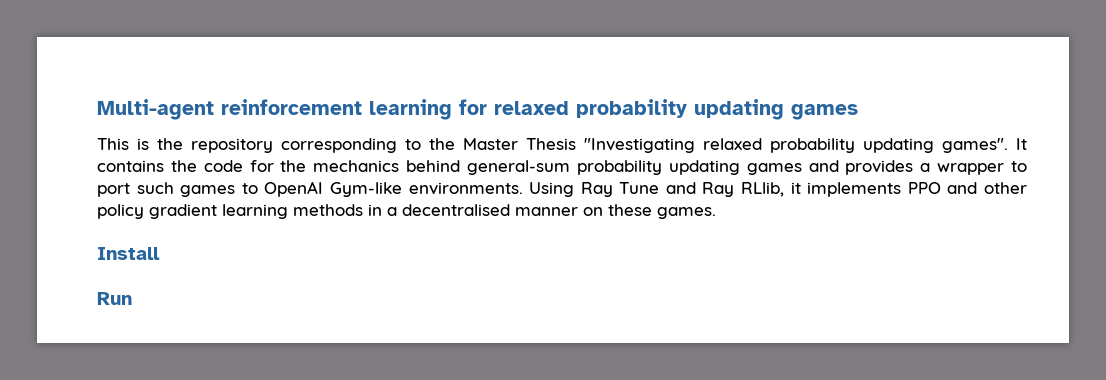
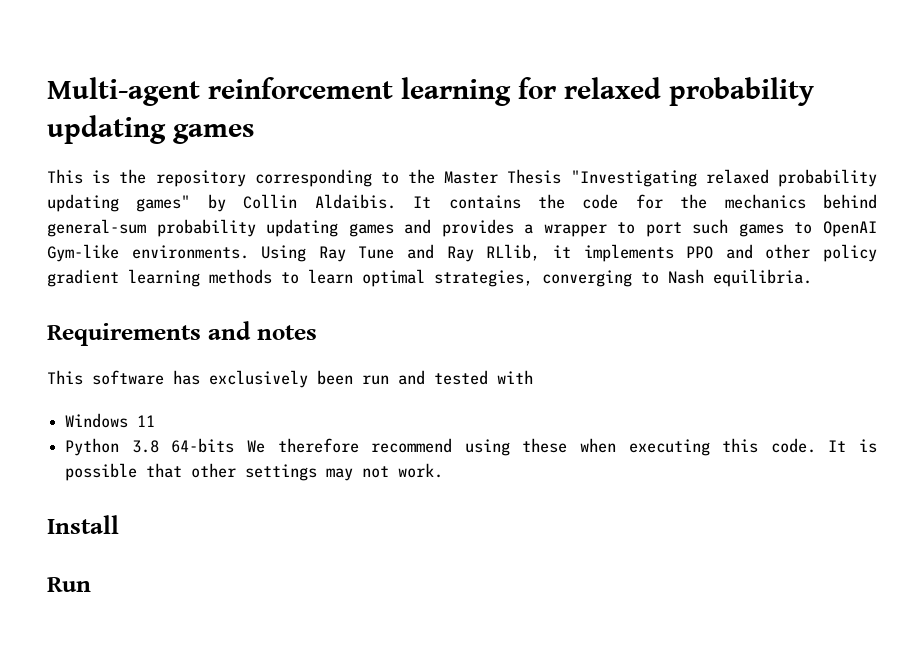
[942,138,1008,153] games". -> [136,194,396,212] games" by Collin Aldaibis.
[368,204,716,219] in a decentralised manner on these games. -> [281,269,812,287] [47,321,317,346] [47,370,533,388] [65,413,156,428] [65,438,877,456] [65,463,444,481] to learn optimal strategies, converging to Nash equilibria. // Requirements and notes // This software has exclusively been run and tested with // Windows 11 // Python 3.8 64-bits We therefore recommend using these when executing this code. It is possible that other settings may not work.

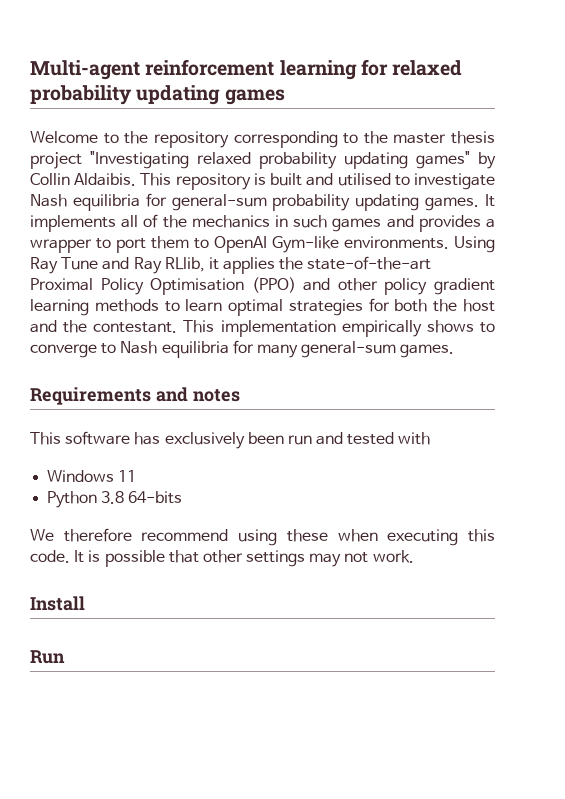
[47,169,111,184] This is -> [30,131,119,144] Welcome to
[444,169,562,184] Master Thesis -> [393,131,495,144] [30,152,82,169] master thesis project
[413,194,877,209] [47,219,339,237] It contains the code for the mechanics behind general-sum probability updating -> [140,173,496,190] [30,193,495,211] [30,214,328,232] This repository is built and utilised to investigate Nash equilibria for general-sum probability updating games. It implements all of the mechanics in such
[692,219,784,237] such games -> [151,236,189,249] them
[583,244,714,262] implements PPO -> [223,256,432,274] [30,277,296,295] applies the state-of-the-art Proximal Policy Optimisation (PPO)
[434,269,812,287] strategies, converging to Nash equilibria. -> [288,298,495,316] [30,320,496,337] [30,340,455,358] strategies for both the host and the contestant. This implementation empirically shows to converge to Nash equilibria for many general-sum games.
(235, 445) none -> (183, 497) //

